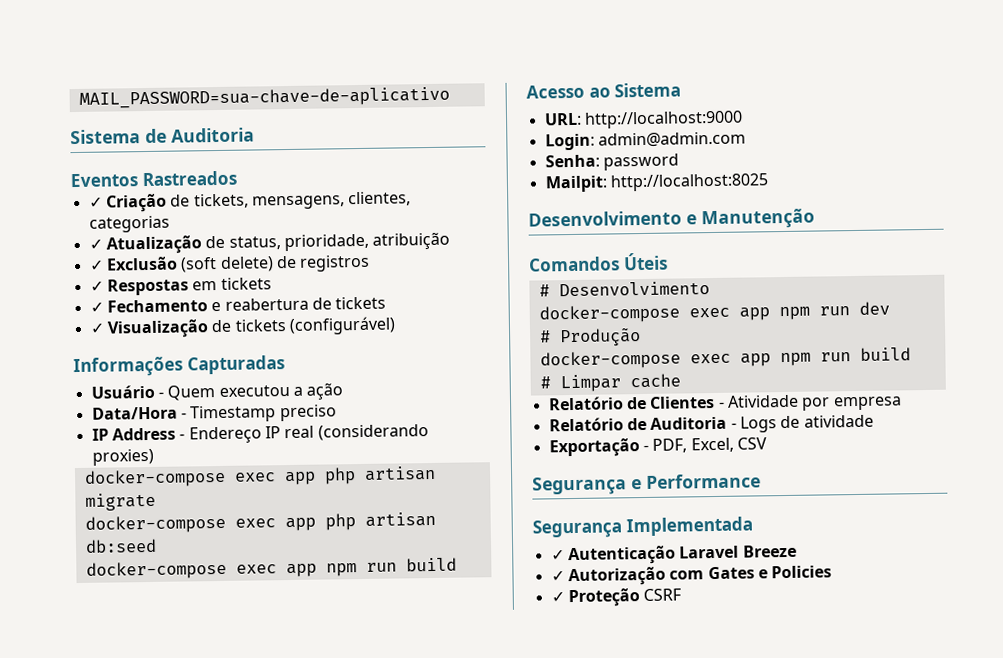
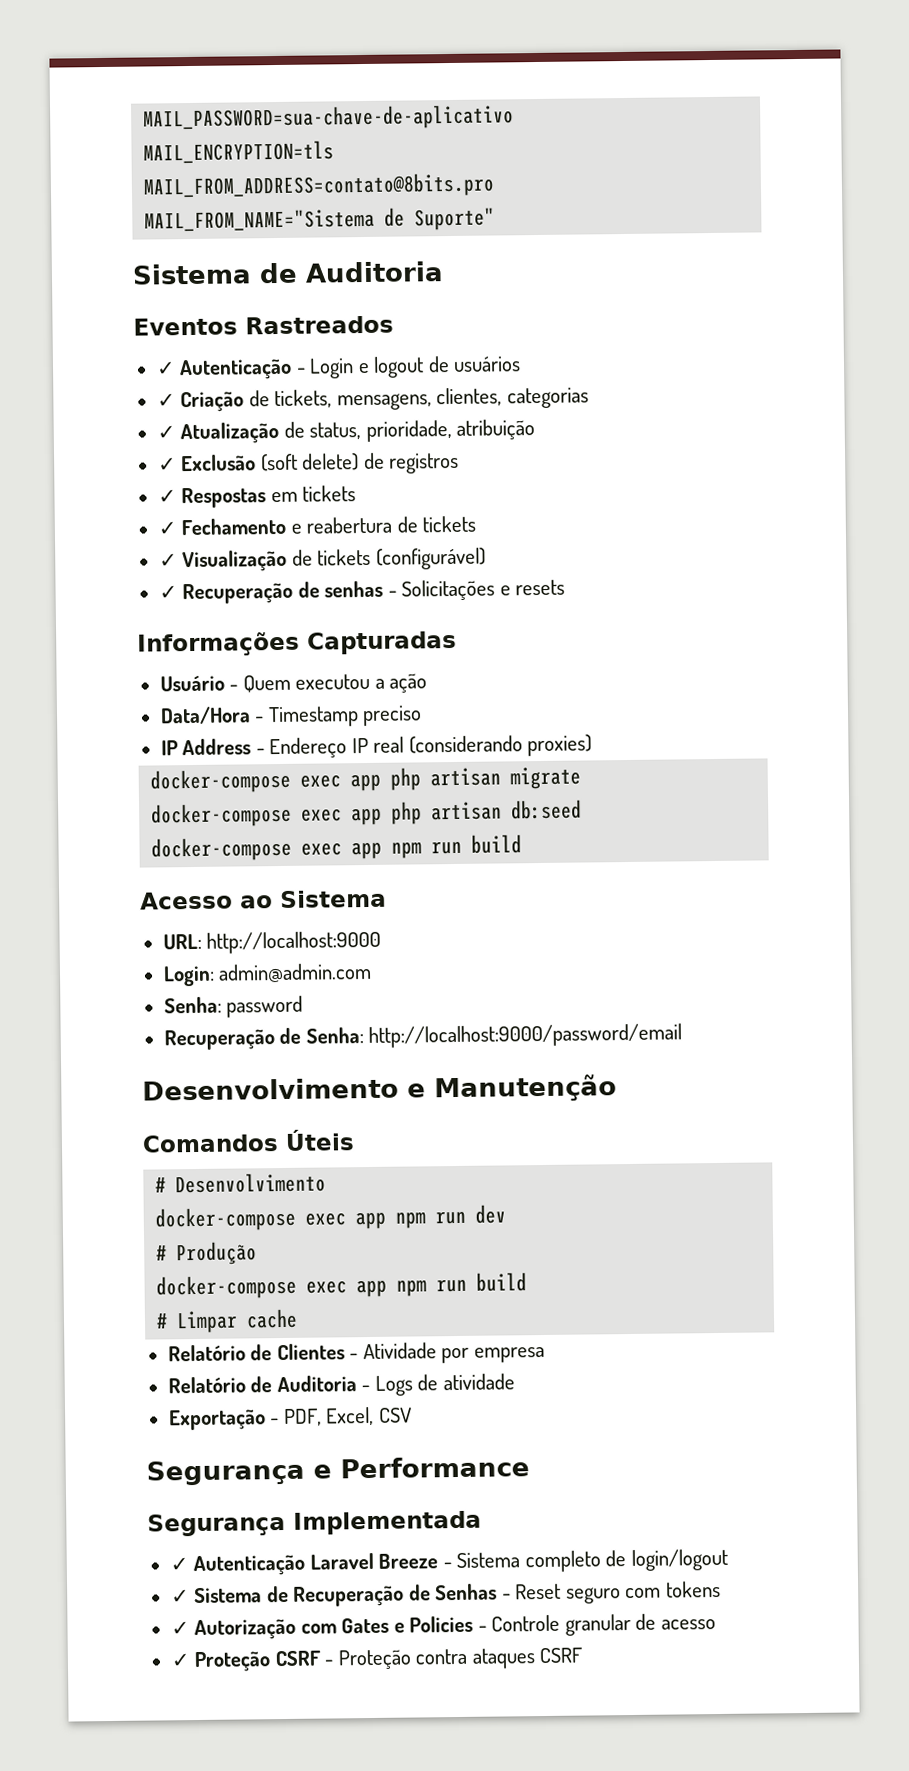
(450, 97) none -> [143,140,335,164] [143,172,496,200] [144,207,496,232] // MAIL_ENCRYPTION=tls // MAIL_FROM_ADDRESS=contato@8bits.pro // MAIL_FROM_NAME="Sistema de Suporte"
(237, 178) none -> [155,356,522,381] // ✓ Autenticação - Login e logout de usuários
(396, 326) none -> [158,579,566,605] // ✓ Recuperação de senhas - Solicitações e resets
[544,173,769,193] Mailpit: http://localhost:8025 -> [163,1023,683,1051] Recuperação de Senha: http://localhost:9000/password/email
(797, 551) none -> [442,1548,728,1573] [170,1580,721,1607] - Sistema completo de login/logout // ✓ Sistema de Recuperação de Senhas - Reset seguro com tokens
[550,588,640,608] // ✓ Proteção -> [477,1613,716,1636] [170,1648,536,1673] - Controle granular de acesso // ✓ Proteção CSRF - Proteção contra ataques

